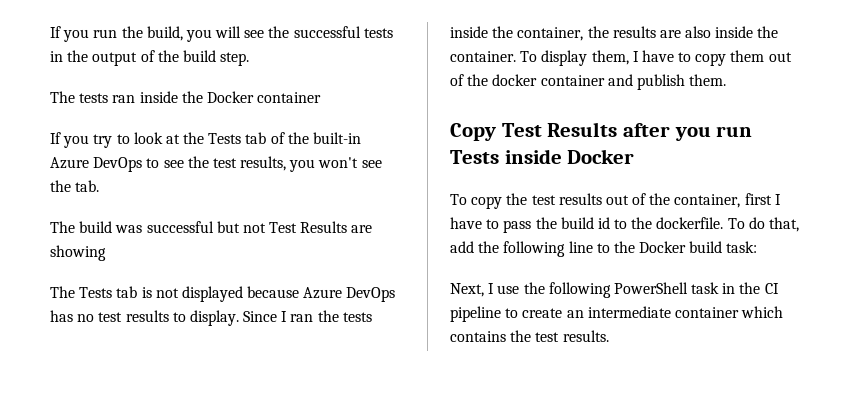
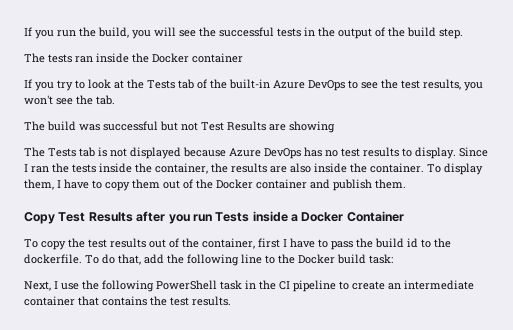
[492,74,538,86] docker -> [216,179,253,189] Docker
[567,149,635,164] Docker -> [291,211,404,222] a Docker Container
[741,306,784,318] which -> [78,296,99,306] that

